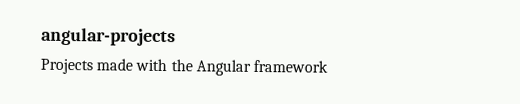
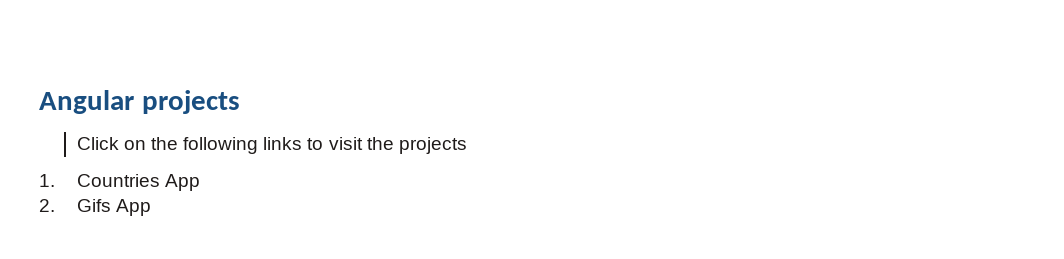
[41,27,176,47] [40,58,328,76] angular-projects // Projects made with the Angular framework -> [39,90,240,114] [76,137,467,154] [39,174,200,191] [39,199,151,216] Angular projects // Click on the following links to visit the projects // 1. Countries App // 2. Gifs App

